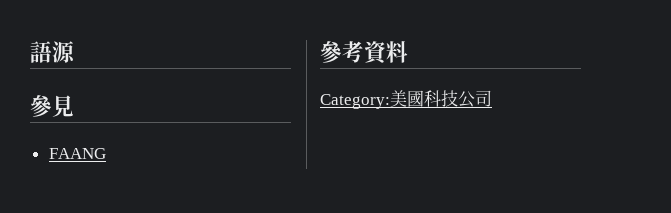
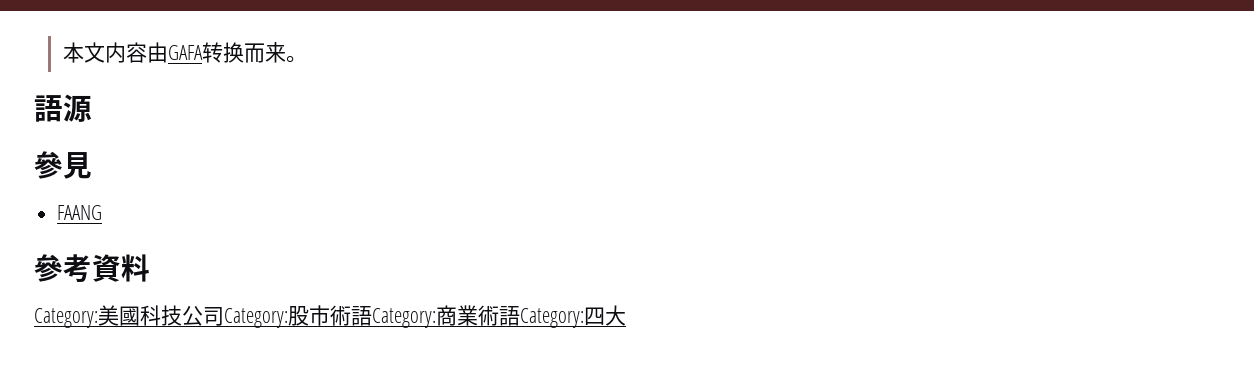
(30, 52) none -> [62,42,307,63] 本文内容由GAFA转换而来。 //
(492, 98) none -> [224,305,626,328] Category:股市術語Category:商業術語Category:四大

